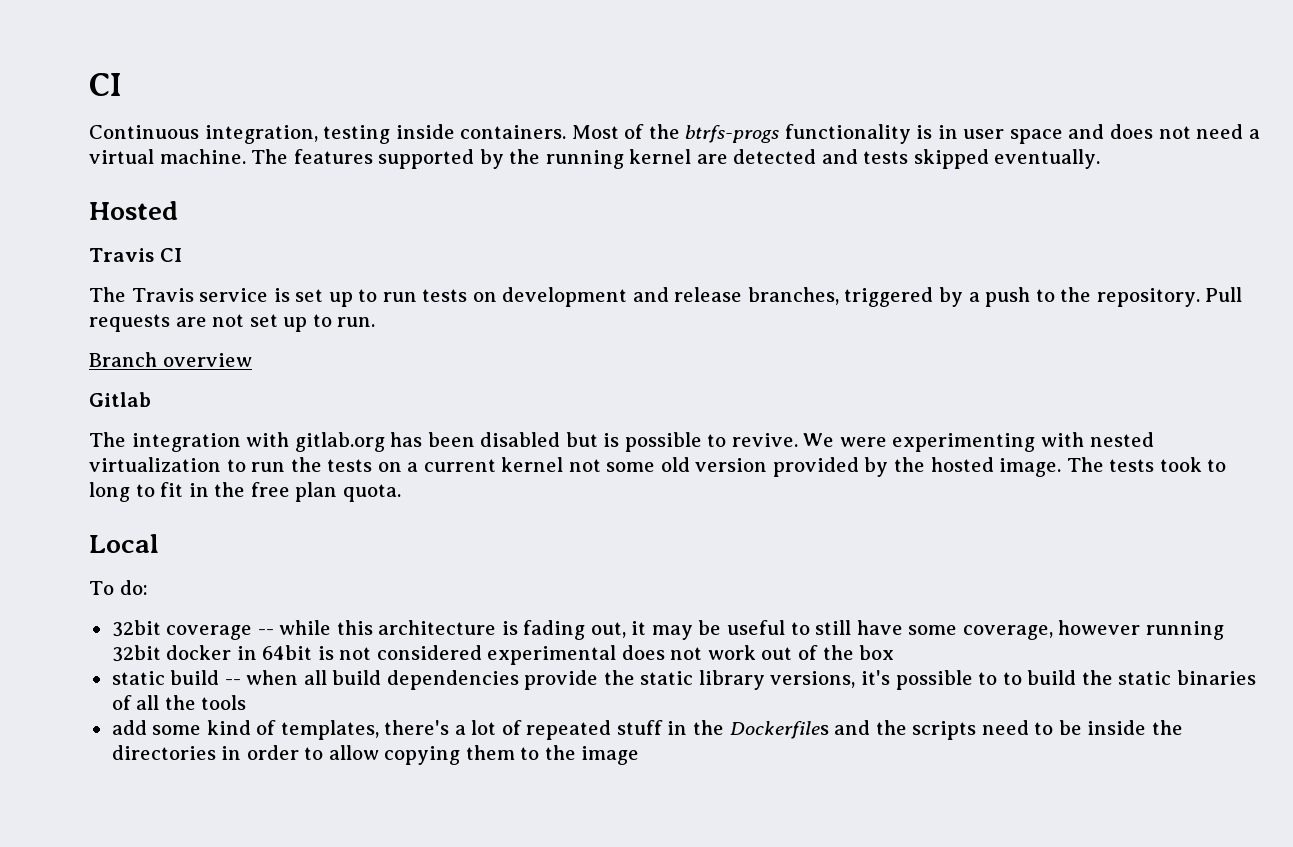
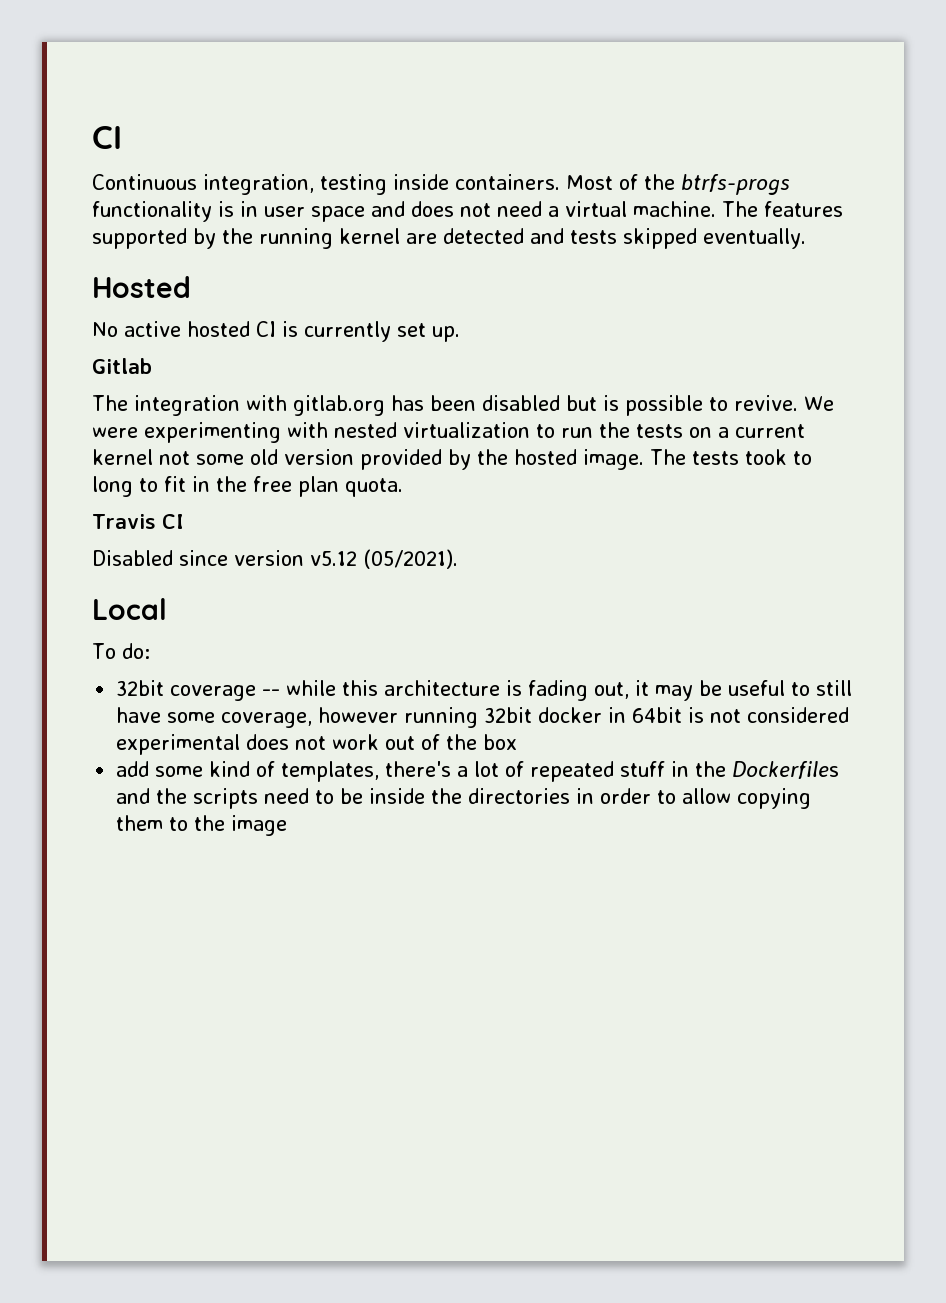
[89,248,182,262] [89,287,1243,307] [89,314,376,332] [89,352,252,367] Travis CI // The Travis service is set up to run tests on development and release branches, triggered by a push to the repository. Pull requests are not set up to run. // Branch overview -> [92,321,460,342] No active hosted CI is currently set up.
(401, 493) none -> [92,514,184,529] [92,549,458,569] // Travis CI // Disabled since version v5.12 (05/2021).
[111,670,1256,690] [111,695,247,710] // static build -- when all build dependencies provide the static library versions, it's possible to to build the static binaries of all the tools -> (518, 742) none

